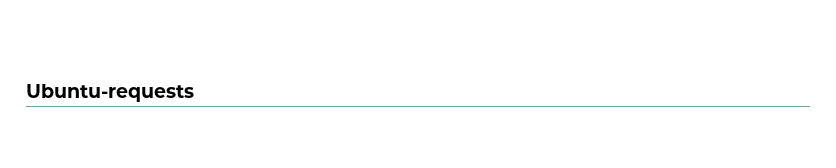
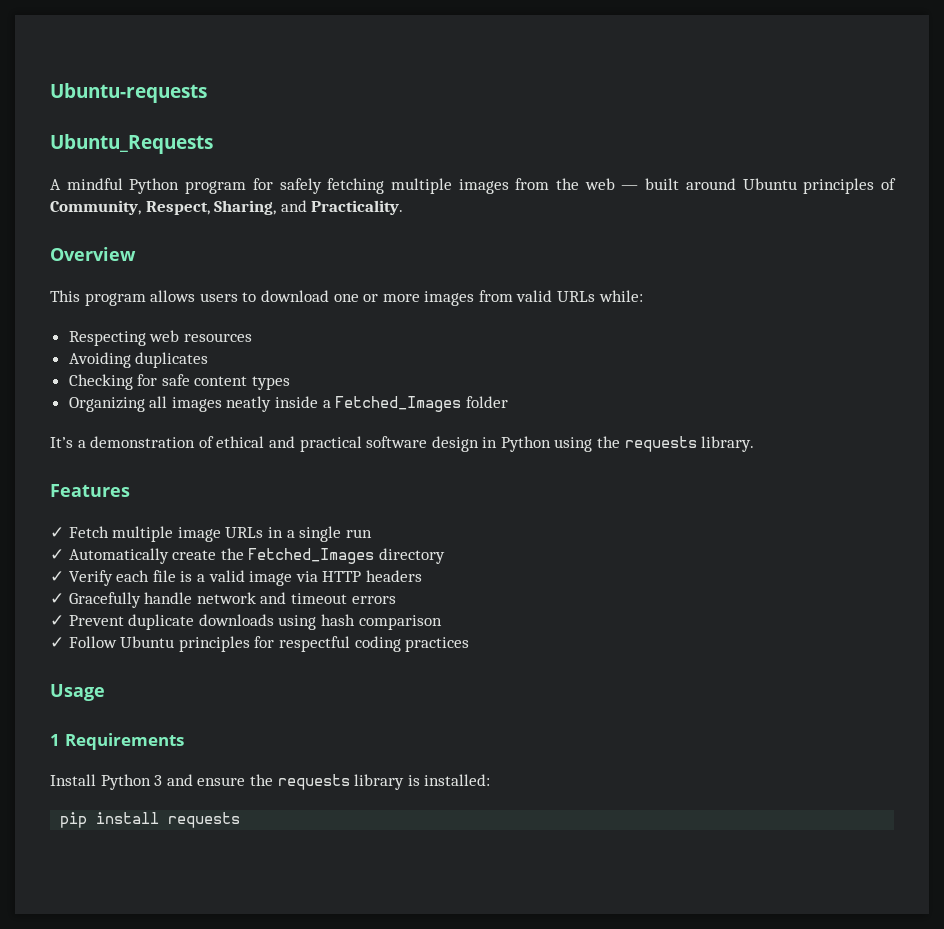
(194, 93) none -> [50,134,213,154] [50,178,897,194] [50,200,404,215] [50,247,136,261] [50,290,643,306] [68,330,252,346] [68,352,209,368] [68,374,291,390] [68,396,508,412] [50,436,755,452] [50,484,130,497] [50,526,372,542] [50,548,445,564] [50,570,422,586] [50,592,396,608] [50,614,442,630] [50,636,470,652] [50,684,105,701] [50,733,184,750] [50,774,491,790] [60,812,241,828] // Ubuntu_Requests // A mindful Python program for safely fetching multiple images from the web — built around Ubuntu principles of Community, Respect, Sharing, and Practicality. // Overview // This program allows users to download one or more images from valid URLs while: // Respecting web resources // Avoiding duplicates // Checking for safe content types // Organizing all images neatly inside a Fetched_Images folder // It’s a demonstration of ethical and practical software design in Python using the requests library. // Features // ✓ Fetch multiple image URLs in a single run // ✓ Automatically create the Fetched_Images directory // ✓ Verify each file is a valid image via HTTP headers // ✓ Gracefully handle network and timeout errors // ✓ Prevent duplicate downloads using hash comparison // ✓ Follow Ubuntu principles for respectful coding practices // Usage // 1 Requirements // Install Python 3 and ensure the requests library is installed: // pip install requests

